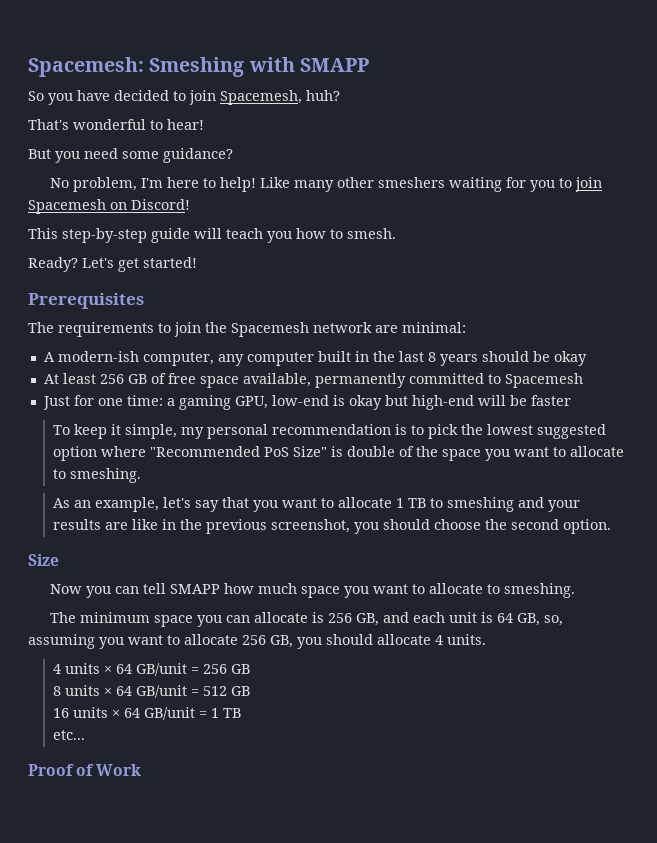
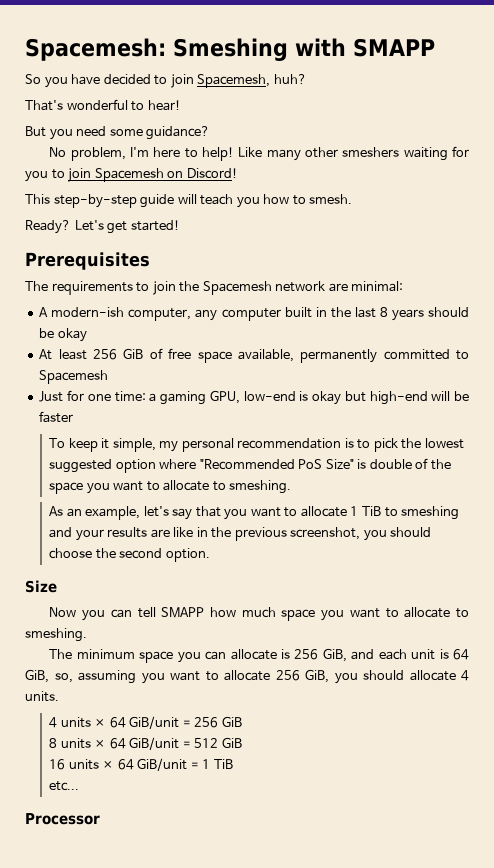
[127,374,147,384] GB -> [123,348,144,359] GiB
[408,498,427,508] TB -> [361,506,381,516] TiB
[356,613,380,626] GB, -> [322,648,347,662] GiB,
[517,613,541,626] GB, -> [25,669,49,683] GiB,
[270,635,293,648] GB, -> [305,669,329,683] GiB,
[136,663,188,676] GB/unit -> [129,716,180,729] GiB/unit
[231,664,251,674] GB -> [221,716,242,727] GiB
[136,685,188,698] GB/unit -> [129,737,180,750] GiB/unit
[231,686,251,696] GB -> [221,737,242,748] GiB
[144,707,196,720] GB/unit -> [137,758,188,771] GiB/unit
[223,708,242,718] TB -> [213,759,233,769] TiB
[28,764,142,776] Proof of Work -> [25,813,100,825] Processor

